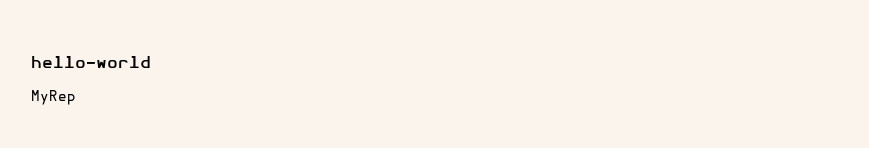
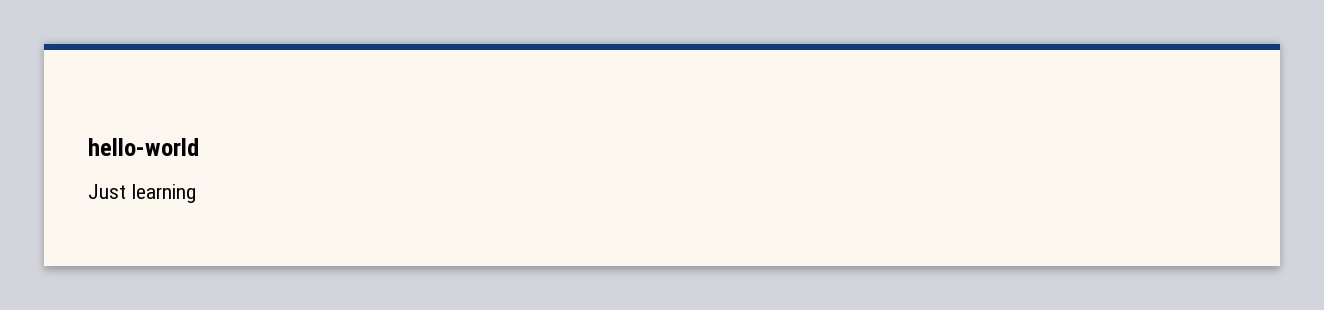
[31,90,76,105] MyRep -> [88,184,196,203] Just learning

